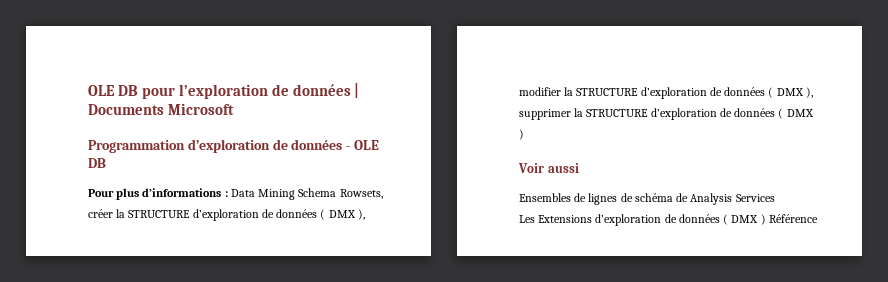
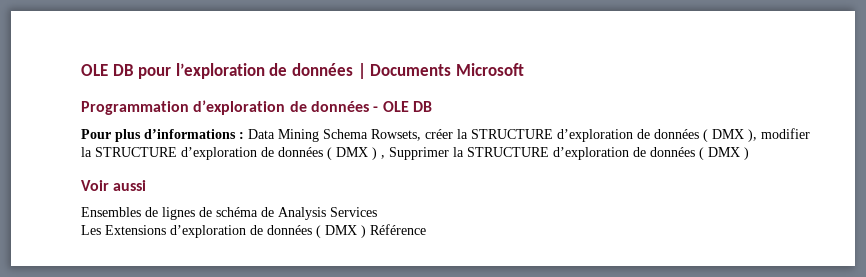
[805,87,813,98] [519,109,571,120] ), supprimer -> [372,147,449,160] ) , Supprimer

